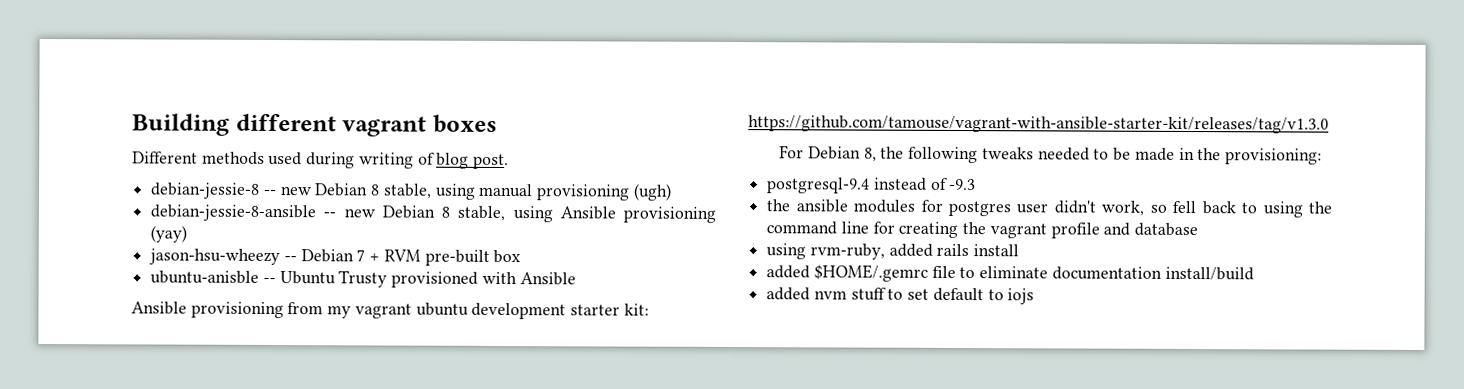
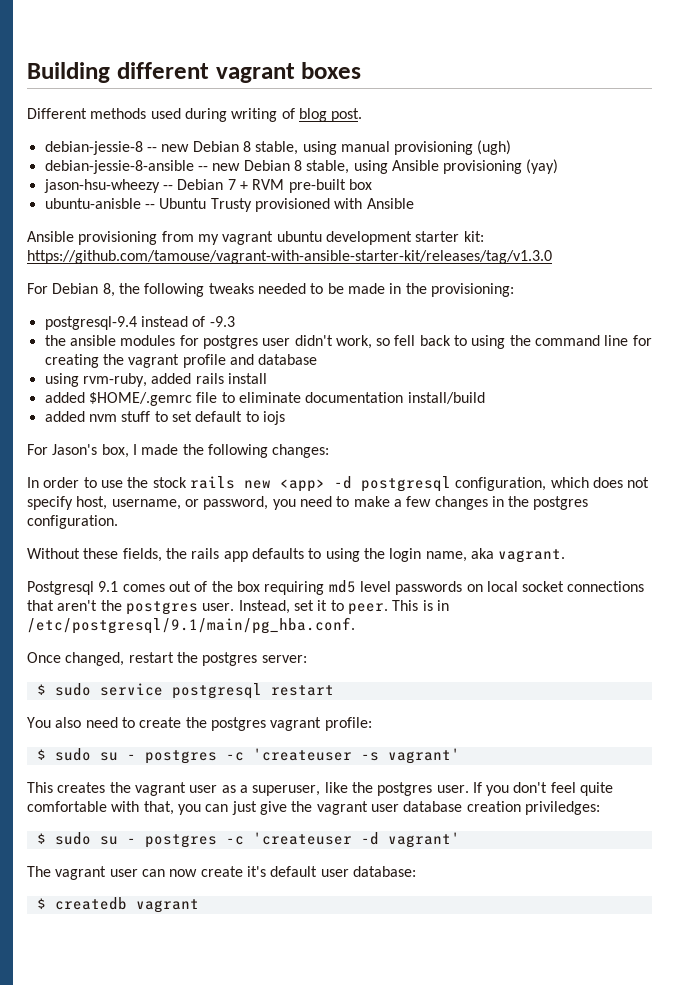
(1035, 296) none -> [27,444,330,458] [27,476,650,492] [27,496,589,510] [27,515,118,529] [27,548,566,563] [27,580,645,595] [27,600,449,615] [27,617,355,634] [27,652,307,666] [36,683,334,699] [27,717,372,731] [36,748,460,764] [27,782,614,796] [27,801,600,815] [36,832,460,848] [27,866,416,880] [36,897,199,913] // For Jason's box, I made the following changes: // In order to use the stock rails new <app> -d postgresql configuration, which does not specify host, username, or password, you need to make a few changes in the postgres configuration. // Without these fields, the rails app defaults to using the login name, aka vagrant. // Postgresql 9.1 comes out of the box requiring md5 level passwords on local socket connections that aren't the postgres user. Instead, set it to peer. This is in /etc/postgresql/9.1/main/pg_hba.conf. // Once changed, restart the postgres server: // $ sudo service postgresql restart // You also need to create the postgres vagrant profile: // $ sudo su - postgres -c 'createuser -s vagrant' // This creates the vagrant user as a superuser, like the postgres user. If you don't feel quite comfortable with that, you can just give the vagrant user database creation priviledges: // $ sudo su - postgres -c 'createuser -d vagrant' // The vagrant user can now create it's default user database: // $ createdb vagrant

